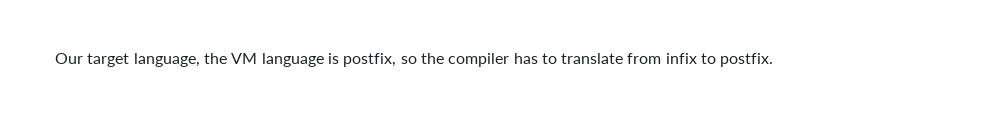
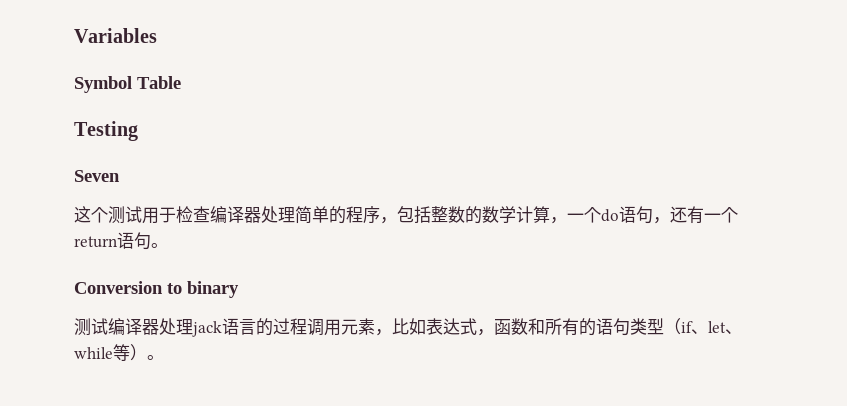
[55,53,774,67] Our target language, the VM language is postfix, so the compiler has to translate from infix to postfix. -> [74,28,157,43] [74,76,181,93] [74,121,138,141] [74,170,120,182] [74,206,738,224] [74,232,168,250] [74,281,239,298] [74,318,742,337] [74,344,164,361] Variables // Symbol Table // Testing // Seven // 这个测试用于检查编译器处理简单的程序，包括整数的数学计算，一个do语句，还有一个return语句。 // Conversion to binary // 测试编译器处理jack语言的过程调用元素，比如表达式，函数和所有的语句类型（if、let、while等）。

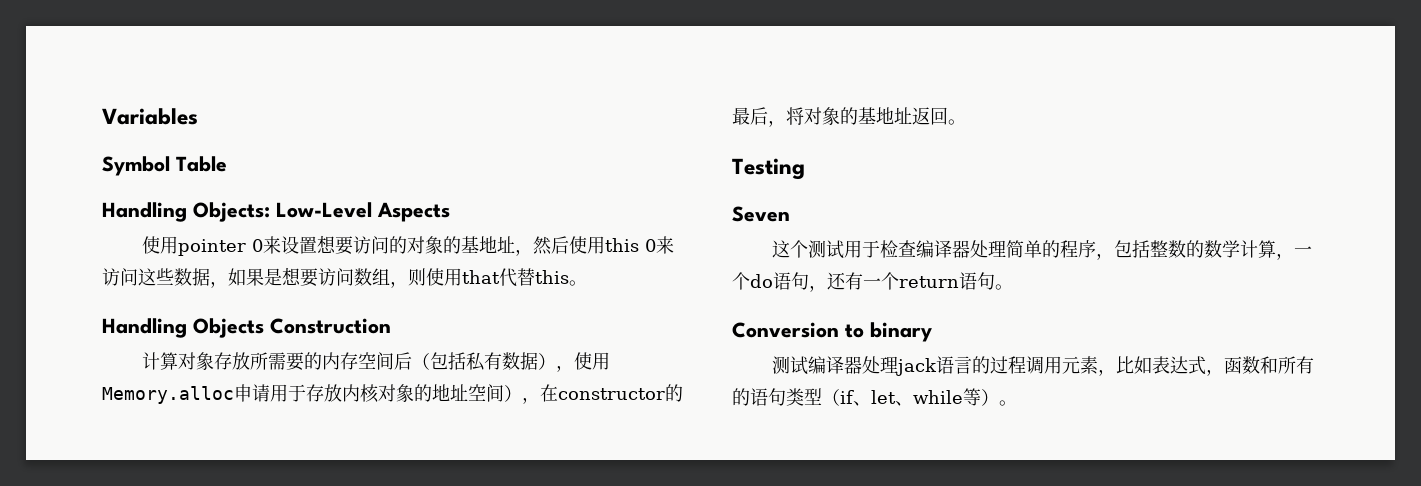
(181, 82) none -> [102,202,450,222] [141,235,674,256] [102,267,587,288] [102,318,391,338] [141,352,610,372] [102,384,683,404] [732,107,966,127] // Handling Objects: Low-Level Aspects // 使用pointer 0来设置想要访问的对象的基地址，然后使用this 0来访问这些数据，如果是想要访问数组，则使用that代替this。 // Handling Objects Construction // 计算对象存放所需要的内存空间后（包括私有数据），使用Memory.alloc申请用于存放内核对象的地址空间），在constructor的最后，将对象的基地址返回。

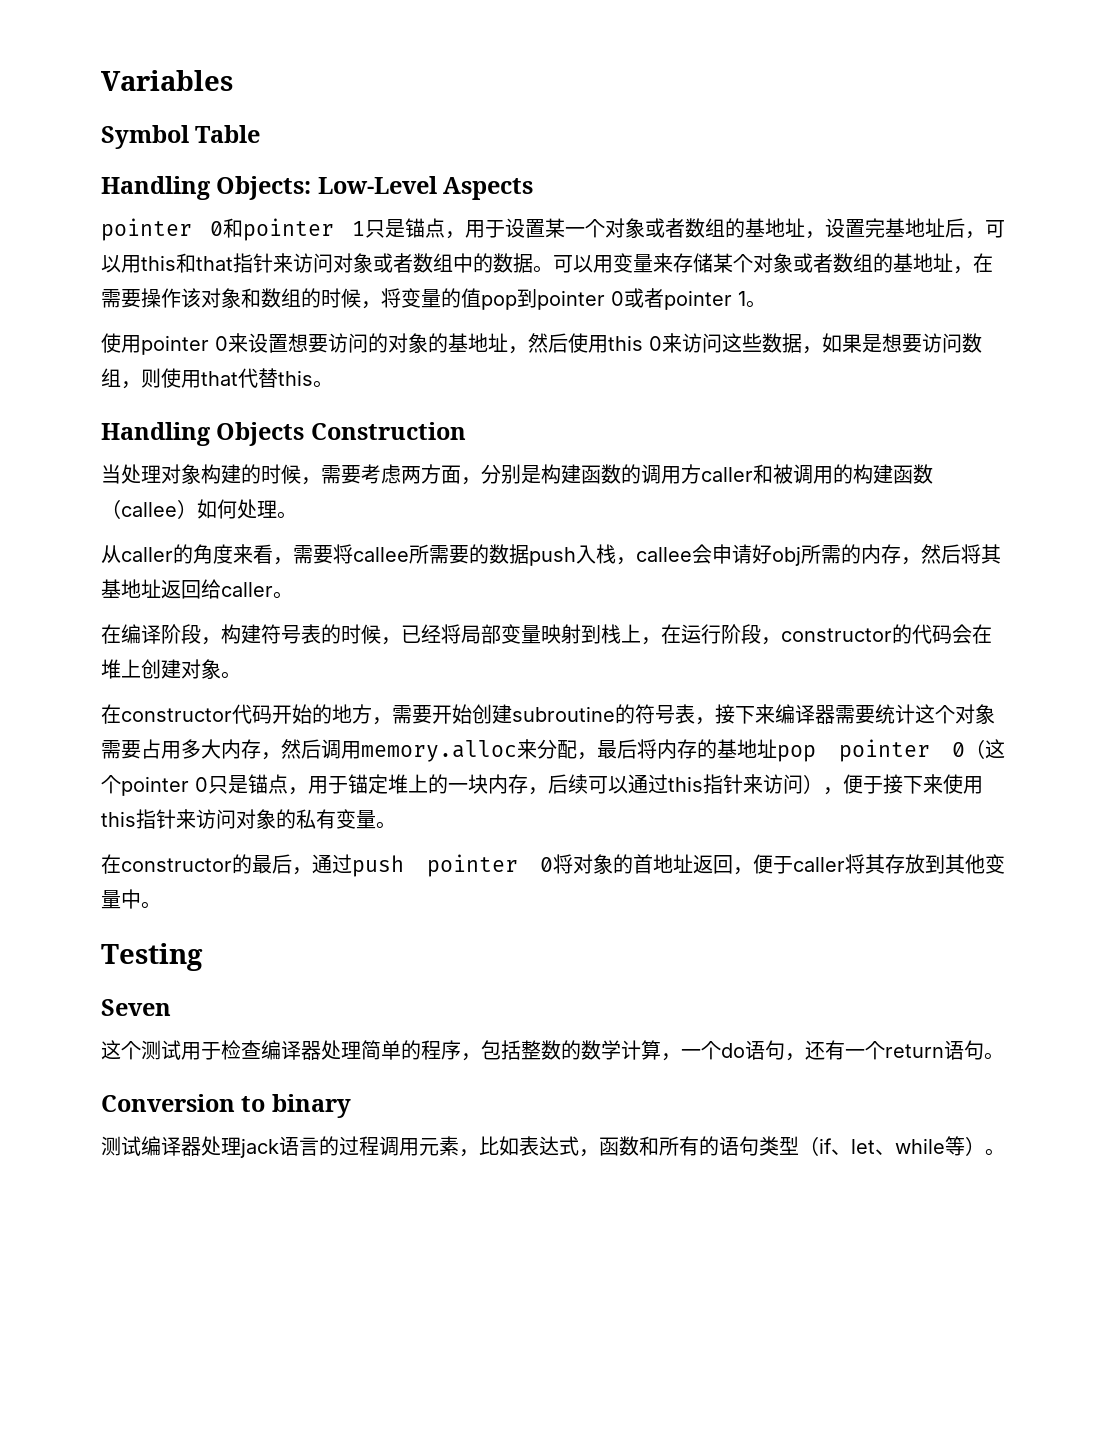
(450, 212) none -> [101,218,1005,241] [101,253,993,274] [101,288,766,310] // pointer 0和pointer 1只是锚点，用于设置某一个对象或者数组的基地址，设置完基地址后，可以用this和that指针来访问对象或者数组中的数据。可以用变量来存储某个对象或者数组的基地址，在需要操作该对象和数组的时候，将变量的值pop到pointer 0或者pointer 1。
[141,352,610,372] [102,384,683,404] [732,107,786,127] 计算对象存放所需要的内存空间后（包括私有数据），使用Memory.alloc申请用于存放内核对象的地址空间），在constructor的最后， -> [101,464,933,485] [101,499,297,519] [101,544,1001,566] [101,579,293,599] [101,624,992,645] [101,659,241,679] [101,704,995,725] [101,739,1005,762] [101,774,983,796] [101,809,396,829] [101,854,553,877] 当处理对象构建的时候，需要考虑两方面，分别是构建函数的调用方caller和被调用的构建函数（callee）如何处理。 // 从caller的角度来看，需要将callee所需要的数据push入栈，callee会申请好obj所需的内存，然后将其基地址返回给caller。 // 在编译阶段，构建符号表的时候，已经将局部变量映射到栈上，在运行阶段，constructor的代码会在堆上创建对象。 // 在constructor代码开始的地方，需要开始创建subroutine的符号表，接下来编译器需要统计这个对象需要占用多大内存，然后调用memory.alloc来分配，最后将内存的基地址pop pointer 0（这个pointer 0只是锚点，用于锚定堆上的一块内存，后续可以通过this指针来访问），便于接下来使用this指针来访问对象的私有变量。 // 在constructor的最后，通过push pointer 0
[858,107,948,125] 基地址返回 -> [633,854,1005,875] [101,889,141,909] 首地址返回，便于caller将其存放到其他变量中

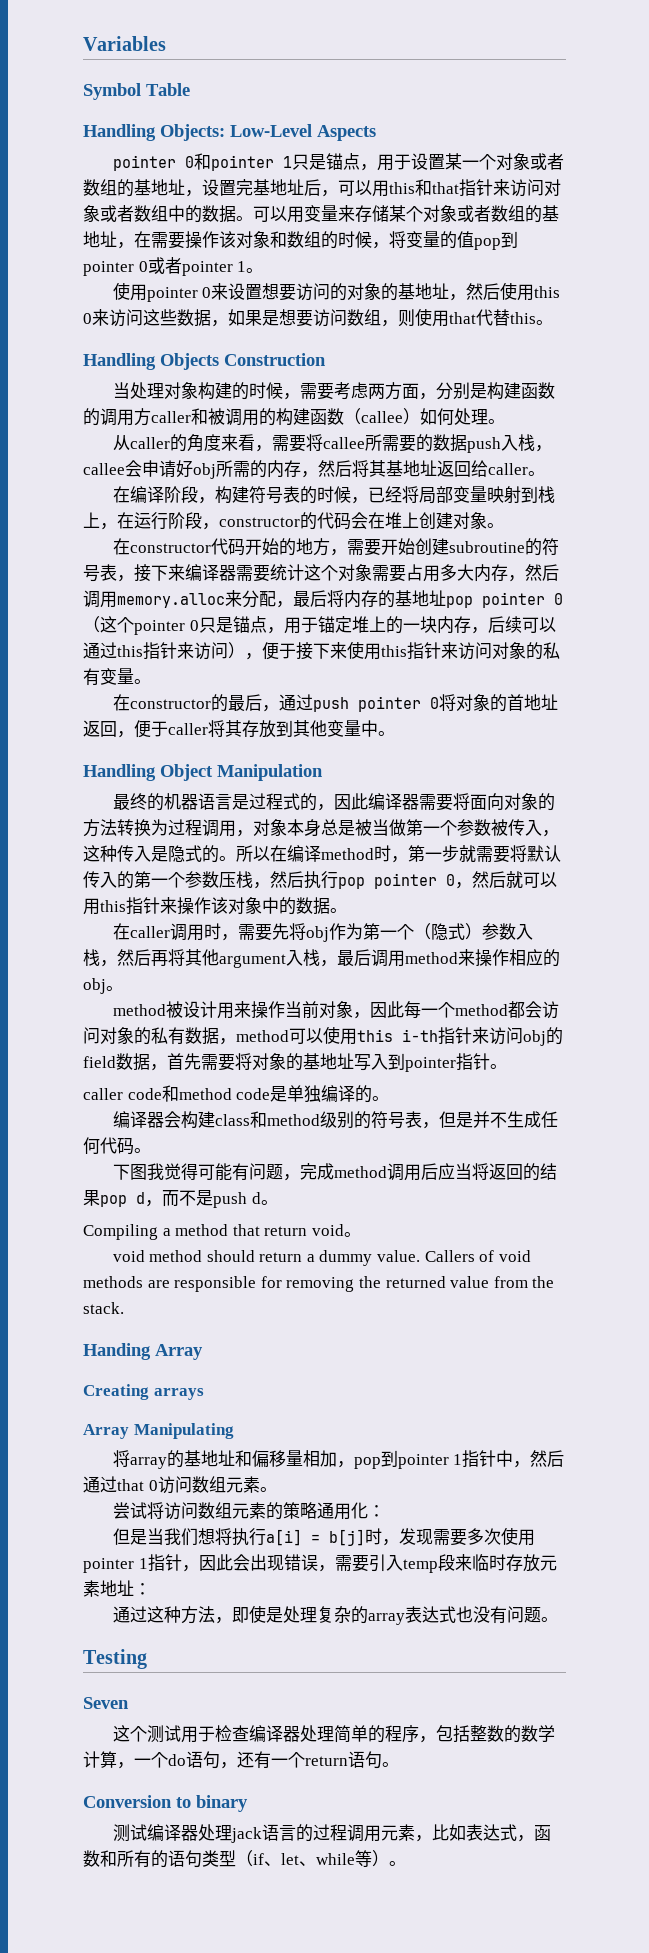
(161, 905) none -> [83,764,323,781] [112,793,555,811] [83,819,559,837] [83,845,561,863] [83,871,557,889] [83,897,347,915] [112,923,533,942] [83,949,560,968] [83,978,123,994] [112,1001,559,1019] [83,1026,563,1046] [83,1053,507,1072] [83,1085,390,1103] [112,1111,558,1129] [83,1137,151,1155] [112,1163,557,1181] [83,1190,278,1208] [83,1224,361,1240] [112,1250,531,1266] [83,1276,555,1292] [83,1302,124,1314] [83,1343,203,1360] [83,1384,204,1400] [83,1423,234,1439] [112,1450,565,1469] [83,1476,277,1494] [112,1502,385,1520] [112,1527,535,1546] [83,1554,557,1573] [83,1580,151,1597] [112,1605,558,1625] // Handling Object Manipulation // 最终的机器语言是过程式的，因此编译器需要将面向对象的方法转换为过程调用，对象本身总是被当做第一个参数被传入，这种传入是隐式的。所以在编译method时，第一步就需要将默认传入的第一个参数压栈，然后执行pop pointer 0，然后就可以用this指针来操作该对象中的数据。 // 在caller调用时，需要先将obj作为第一个（隐式）参数入栈，然后再将其他argument入栈，最后调用method来操作相应的obj。 // method被设计用来操作当前对象，因此每一个method都会访问对象的私有数据，method可以使用this i-th指针来访问obj的field数据，首先需要将对象的基地址写入到pointer指针。 // caller code和method code是单独编译的。 // 编译器会构建class和method级别的符号表，但是并不生成任何代码。 // 下图我觉得可能有问题，完成method调用后应当将返回的结果pop d，而不是push d。 // Compiling a method that return void。 // void method should return a dummy value. Callers of void methods are responsible for removing the returned value from the stack. // Handing Array // Creating arrays // Array Manipulating // 将array的基地址和偏移量相加，pop到pointer 1指针中，然后通过that 0访问数组元素。 // 尝试将访问数组元素的策略通用化： // 但是当我们想将执行a[i] = b[j]时，发现需要多次使用pointer 1指针，因此会出现错误，需要引入temp段来临时存放元素地址： // 通过这种方法，即使是处理复杂的array表达式也没有问题。

